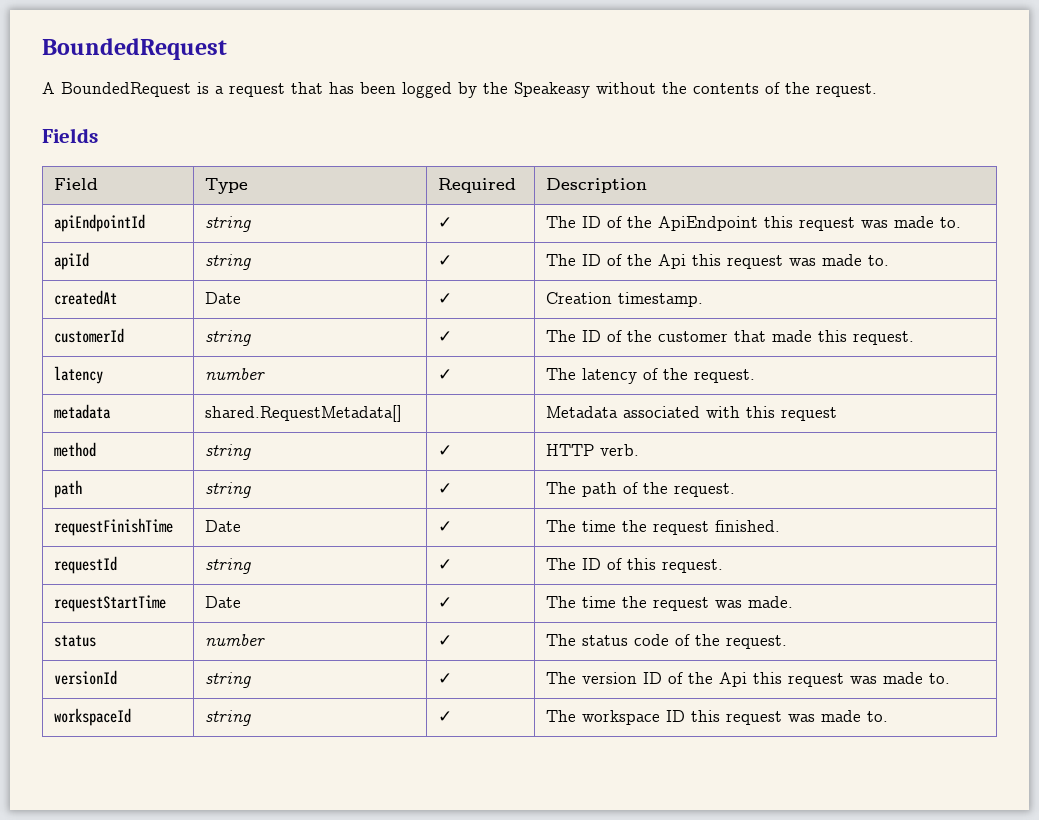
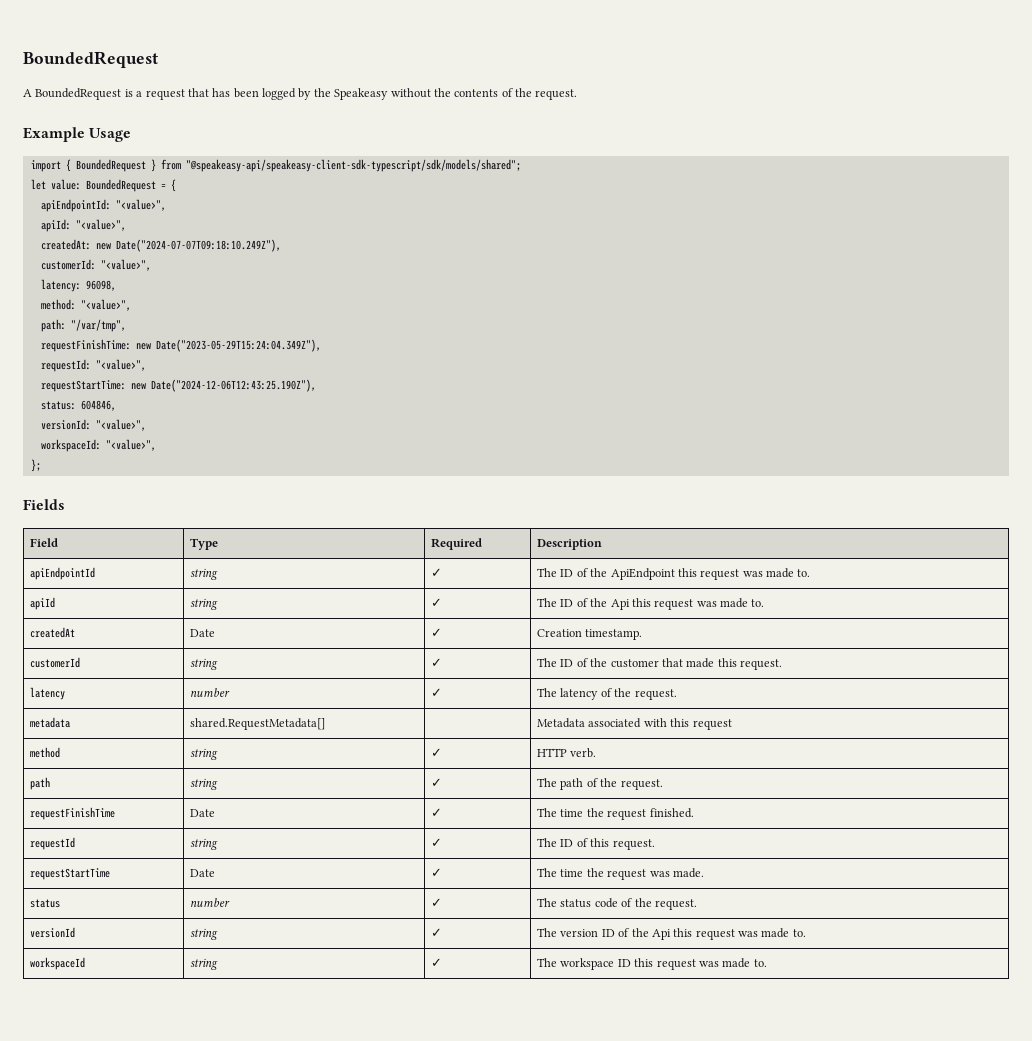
(877, 90) none -> [23,127,132,142] [30,159,521,172] [30,179,176,192] [40,199,166,212] [40,219,126,232] [40,239,281,252] [40,259,151,271] [40,279,116,292] [40,299,131,311] [40,319,126,332] [40,339,321,352] [40,359,146,372] [40,379,316,392] [40,400,116,411] [40,419,146,431] [40,439,156,452] [30,459,41,472] // Example Usage // import { BoundedRequest } from "@speakeasy-api/speakeasy-client-sdk-typescript/sdk/models/shared"; // let value: BoundedRequest = { // apiEndpointId: "<value>", // apiId: "<value>", // createdAt: new Date("2024-07-07T09:18:10.249Z"), // customerId: "<value>", // latency: 96098, // method: "<value>", // path: "/var/tmp", // requestFinishTime: new Date("2023-05-29T15:24:04.349Z"), // requestId: "<value>", // requestStartTime: new Date("2024-12-06T12:43:25.190Z"), // status: 604846, // versionId: "<value>", // workspaceId: "<value>", // };

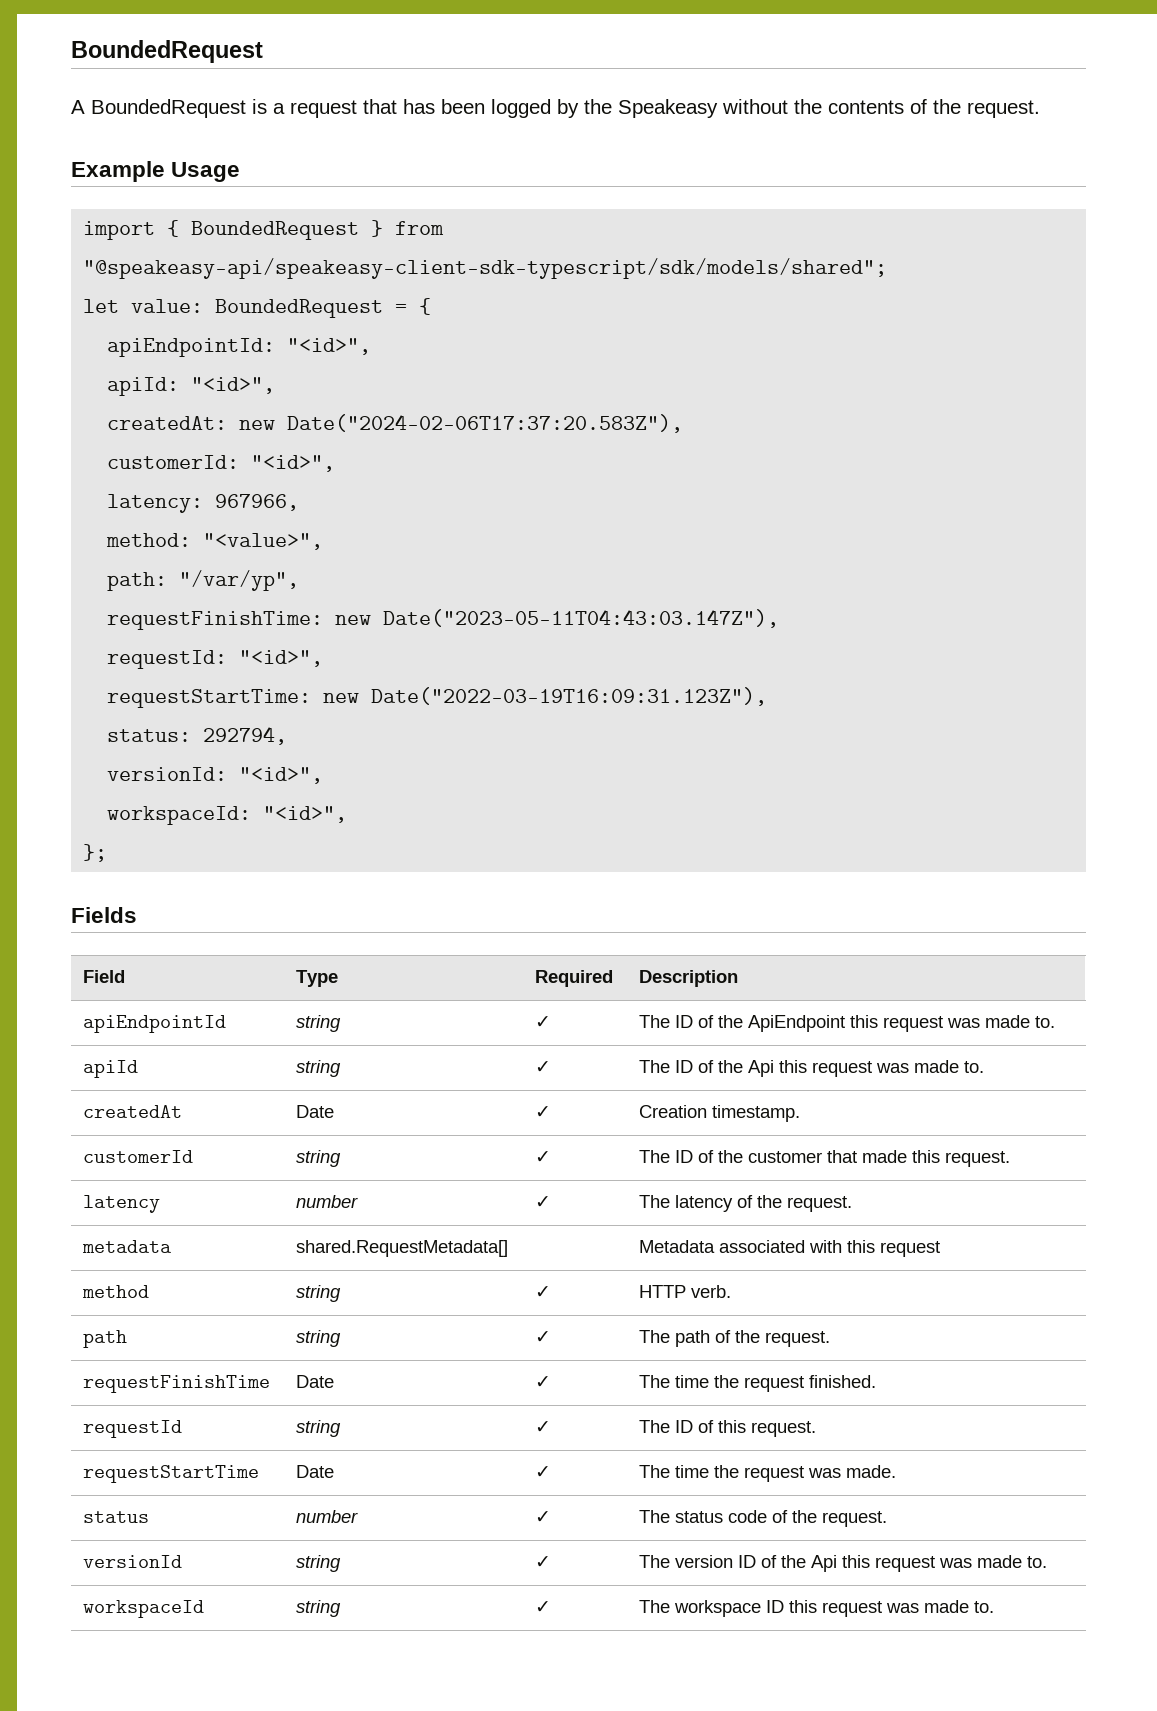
[115,199,166,211] "<value>", -> [287,338,372,355] "<id>",
[75,219,126,231] "<value>", -> [191,377,276,394] "<id>",
[115,239,281,252] Date("2024-07-07T09:18:10.249Z"), -> [287,414,684,433] Date("2024-02-06T17:37:20.583Z"),
[100,259,151,271] "<value>", -> [251,455,336,472] "<id>",
[85,280,116,291] 96098, -> [215,494,300,511] 967966,
[70,319,126,332] "/var/tmp", -> [179,570,300,591] "/var/yp",
[155,339,321,352] Date("2023-05-29T15:24:04.349Z"), -> [383,609,780,628] Date("2023-05-11T04:43:03.147Z"),
[95,359,146,371] "<value>", -> [239,650,324,667] "<id>",
[150,379,316,392] Date("2024-12-06T12:43:25.190Z"), -> [371,687,768,706] Date("2022-03-19T16:09:31.123Z"),
[80,400,116,411] 604846, -> [203,726,288,745] 292794,
[95,419,146,431] "<value>", -> [239,767,324,784] "<id>",
[105,439,156,451] "<value>", -> [263,806,348,823] "<id>",

